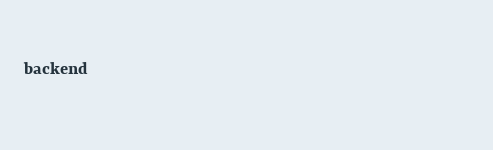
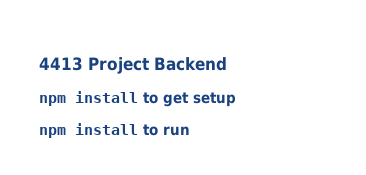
[23,62,88,74] backend -> [39,57,227,74] [39,91,236,107] [39,123,190,138] 4413 Project Backend // npm install to get setup // npm install to run

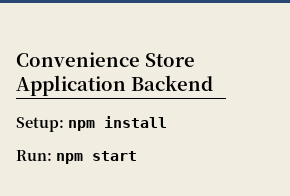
[39,57,149,74] 4413 Project -> [16,52,195,67] [16,75,126,96] Convenience Store Application
[39,91,236,107] [39,123,190,138] npm install to get setup // npm install to run -> [16,116,167,132] [16,150,137,164] Setup: npm install // Run: npm start

